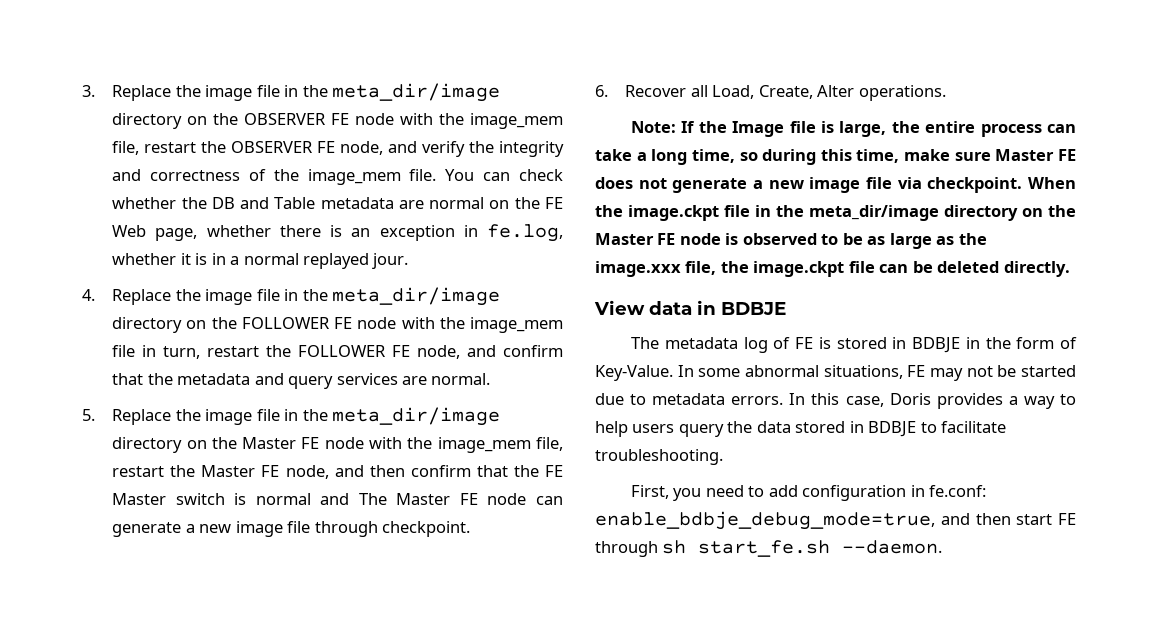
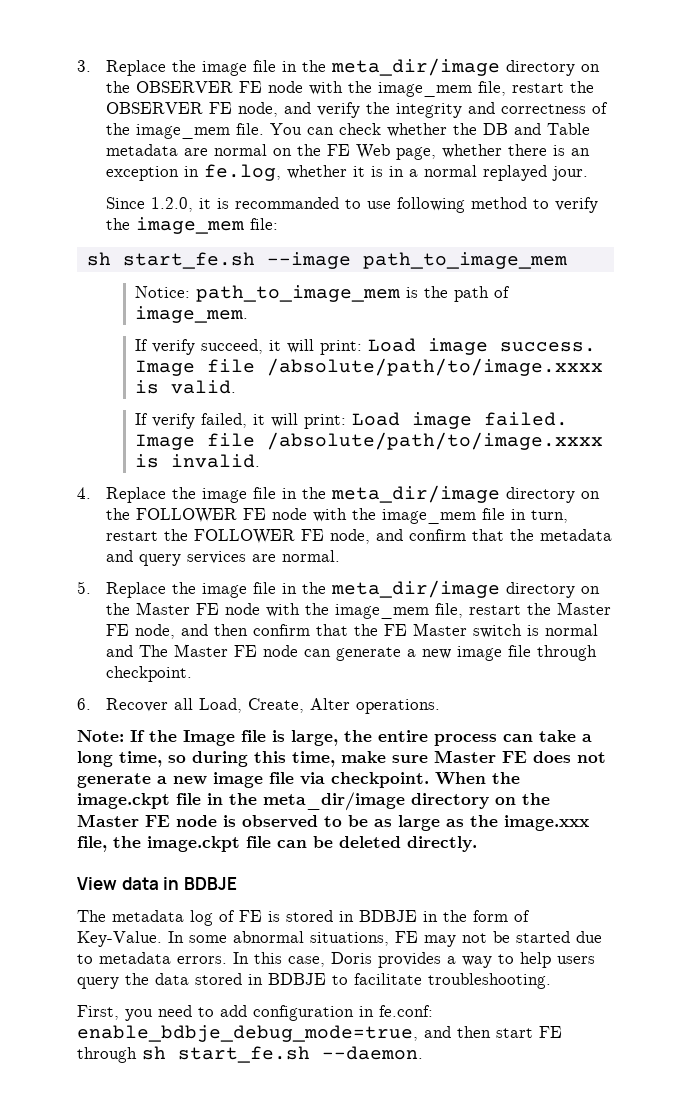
(409, 261) none -> [105,197,598,213] [105,217,278,234] [86,252,567,269] [134,285,510,302] [134,306,248,323] [134,338,596,355] [134,358,603,376] [134,380,236,394] [134,412,568,429] [134,432,603,450] [134,454,260,468] // Since 1.2.0, it is recommanded to use following method to verify the image_mem file: // sh start_fe.sh --image path_to_image_mem // Notice: path_to_image_mem is the path of image_mem. // If verify succeed, it will print: Load image success. Image file /absolute/path/to/image.xxxx is valid. // If verify failed, it will print: Load image failed. Image file /absolute/path/to/image.xxxx is invalid.

